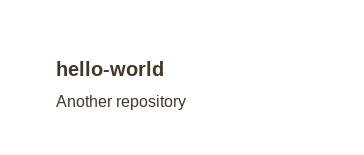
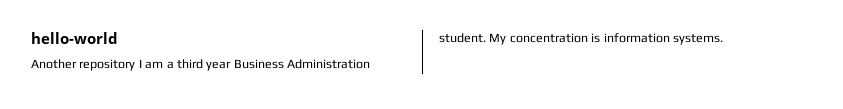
(187, 102) none -> [138,59,370,71] [439,33,723,45] I am a third year Business Administration student. My concentration is information systems.

